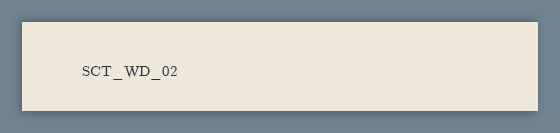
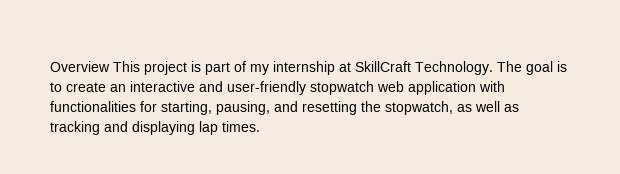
[82,66,178,80] SCT_WD_02 -> [50,61,567,75] [50,81,505,95] [50,101,519,115] [50,121,260,135] Overview This project is part of my internship at SkillCraft Technology. The goal is to create an interactive and user-friendly stopwatch web application with functionalities for starting, pausing, and resetting the stopwatch, as well as tracking and displaying lap times.

